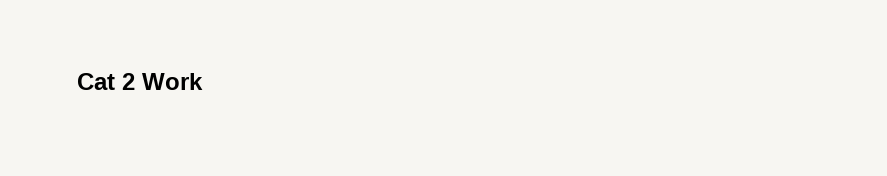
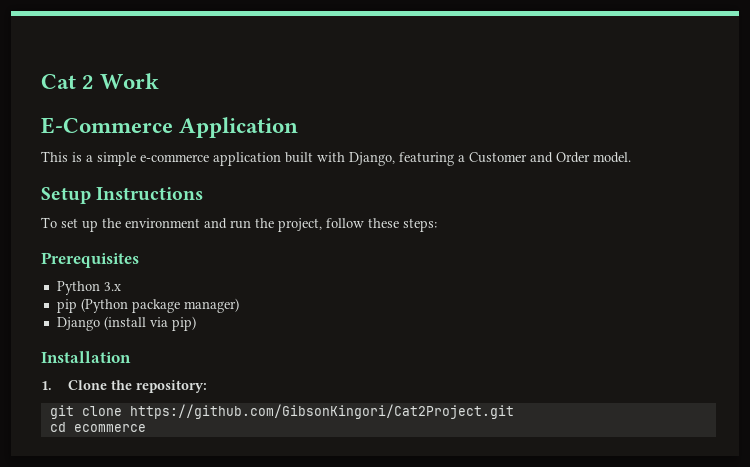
(203, 81) none -> [41,117,299,138] [41,151,631,166] [41,187,204,204] [41,217,437,232] [41,252,139,268] [56,281,121,295] [56,298,239,313] [56,316,196,331] [41,351,131,363] [41,380,207,393] [49,404,514,419] [49,422,146,432] // E-Commerce Application // This is a simple e-commerce application built with Django, featuring a Customer and Order model. // Setup Instructions // To set up the environment and run the project, follow these steps: // Prerequisites // Python 3.x // pip (Python package manager) // Django (install via pip) // Installation // 1. Clone the repository: // git clone https://github.com/GibsonKingori/Cat2Project.git // cd ecommerce

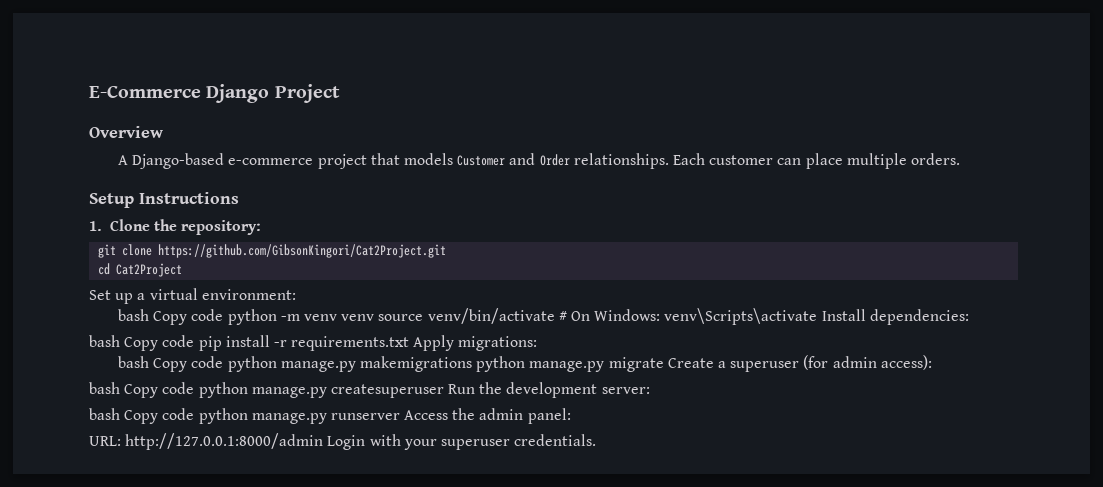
[41,73,160,89] [41,117,299,138] [41,151,631,166] [41,187,204,204] [41,217,437,232] [41,252,139,268] [56,281,121,295] [56,298,239,313] [56,316,196,331] [41,351,131,363] Cat 2 Work // E-Commerce Application // This is a simple e-commerce application built with Django, featuring a Customer and Order model. // Setup Instructions // To set up the environment and run the project, follow these steps: // Prerequisites // Python 3.x // pip (Python package manager) // Django (install via pip) // Installation -> [89,84,340,103] [89,126,163,138] [118,153,960,169] [89,192,239,208] E-Commerce Django Project // Overview // A Django-based e-commerce project that models Customer and Order relationships. Each customer can place multiple orders. // Setup Instructions
[73,424,146,432] ecommerce -> [116,263,183,277] [89,288,296,304] [118,308,969,325] [89,335,538,351] [118,355,932,372] [89,382,650,398] [89,408,571,424] [89,433,597,450] Cat2Project // Set up a virtual environment: // bash Copy code python -m venv venv source venv/bin/activate # On Windows: venv\Scripts\activate Install dependencies: // bash Copy code pip install -r requirements.txt Apply migrations: // bash Copy code python manage.py makemigrations python manage.py migrate Create a superuser (for admin access): // bash Copy code python manage.py createsuperuser Run the development server: // bash Copy code python manage.py runserver Access the admin panel: // URL: http://127.0.0.1:8000/admin Login with your superuser credentials.

